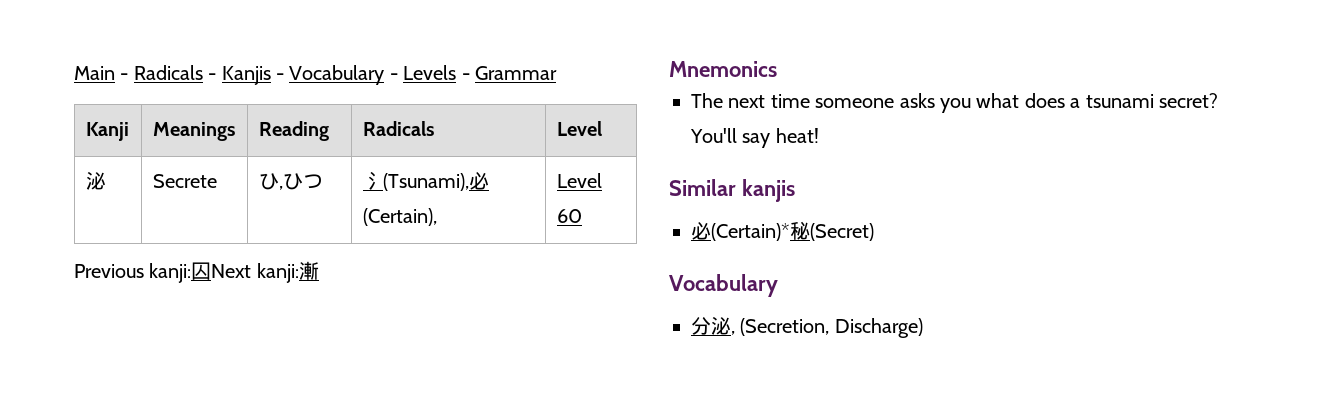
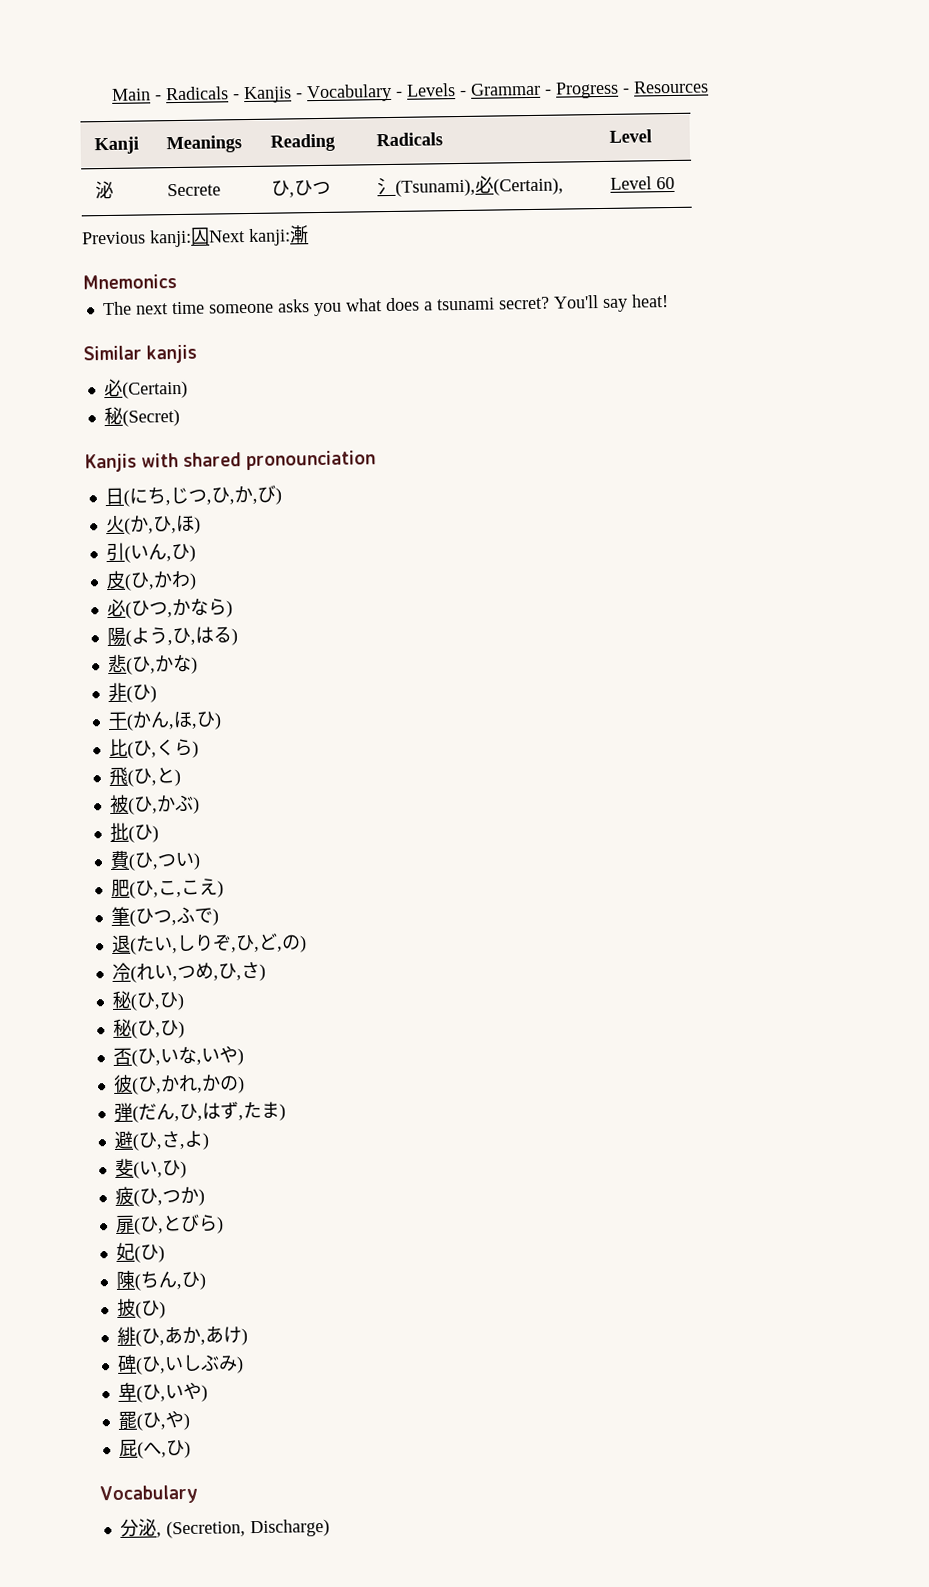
(557, 73) none -> [545,80,710,99] - Progress - Resources
[711,223,790,241] (Certain)* -> [121,380,188,399] (Certain) //
(874, 232) none -> [85,450,377,473] [104,484,282,507] [105,514,201,535] [105,542,196,563] [105,570,197,591] [106,598,233,619] [106,626,238,647] [107,654,198,675] [107,682,157,703] [107,710,222,731] [108,738,199,759] [108,766,181,787] [108,794,200,815] [109,822,159,843] [109,850,201,871] [110,878,224,899] [110,906,219,927] [110,932,307,955] [111,961,266,983] [111,990,185,1011] [112,1018,185,1039] [112,1045,244,1067] [112,1074,245,1095] [113,1101,286,1123] [113,1130,210,1151] [114,1158,187,1179] [114,1186,205,1207] [114,1213,224,1235] [115,1242,165,1263] [115,1270,206,1291] [116,1298,166,1319] [116,1325,248,1347] [116,1354,244,1375] [117,1381,208,1403] [117,1410,190,1431] [118,1439,191,1459] // Kanjis with shared pronounciation // 日(にち,じつ,ひ,か,び) // 火(か,ひ,ほ) // 引(いん,ひ) // 皮(ひ,かわ) // 必(ひつ,かなら) // 陽(よう,ひ,はる) // 悲(ひ,かな) // 非(ひ) // 干(かん,ほ,ひ) // 比(ひ,くら) // 飛(ひ,と) // 被(ひ,かぶ) // 批(ひ) // 費(ひ,つい) // 肥(ひ,こ,こえ) // 筆(ひつ,ふで) // 退(たい,しりぞ,ひ,ど,の) // 冷(れい,つめ,ひ,さ) // 秘(ひ,ひ) // 秘(ひ,ひ) // 否(ひ,いな,いや) // 彼(ひ,かれ,かの) // 弾(だん,ひ,はず,たま) // 避(ひ,さ,よ) // 斐(い,ひ) // 疲(ひ,つか) // 扉(ひ,とびら) // 妃(ひ) // 陳(ちん,ひ) // 披(ひ) // 緋(ひ,あか,あけ) // 碑(ひ,いしぶみ) // 卑(ひ,いや) // 罷(ひ,や) // 屁(へ,ひ)

